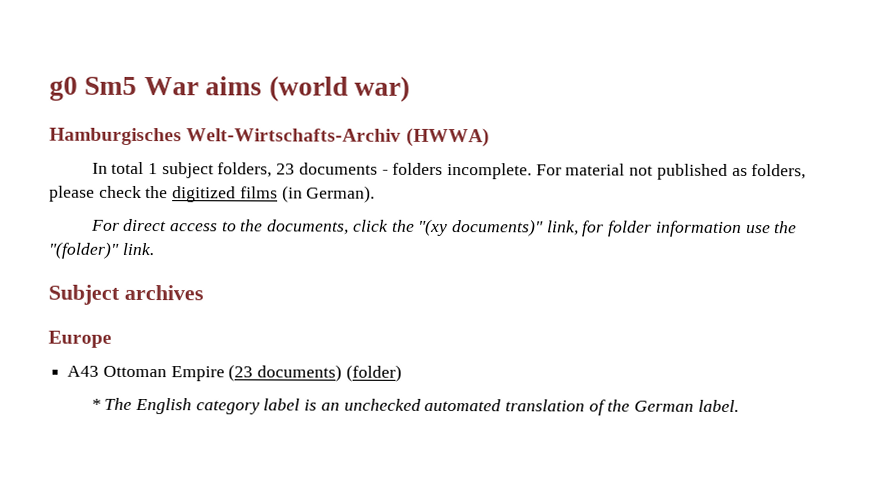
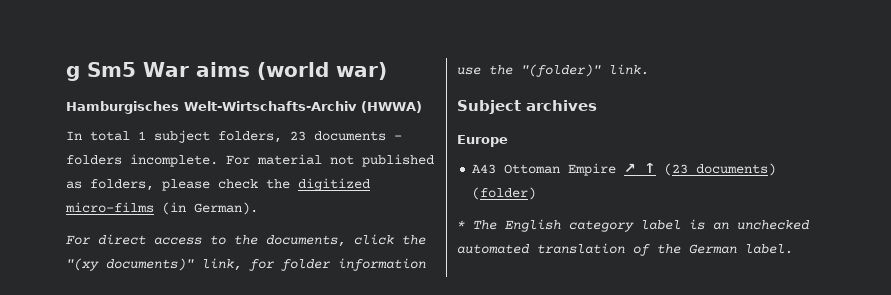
[49,76,78,101] g0 -> [66,66,80,81] g
[239,186,278,199] films -> [65,202,154,213] micro-films
(225, 374) none -> [624,163,657,173] ↗ ↑

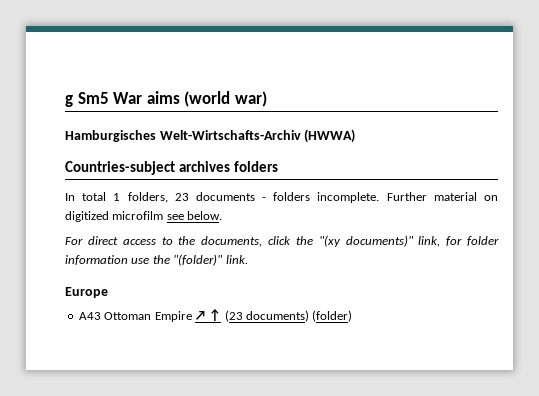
(422, 107) none -> [65,161,278,175] // Countries-subject archives folders
[154,130,210,143] subject -> (121, 197) none
[226,154,434,167] [66,178,370,191] [65,202,258,215] For material not published as folders, please check the digitized micro-films (in German). -> [386,192,499,201] [65,211,223,222] Further material on digitized microfilm see below.
[457,100,597,114] // Subject archives -> (248, 259) none
[457,219,810,232] [457,243,793,256] // * The English category label is an unchecked automated translation of the German label. -> (353, 316) none

